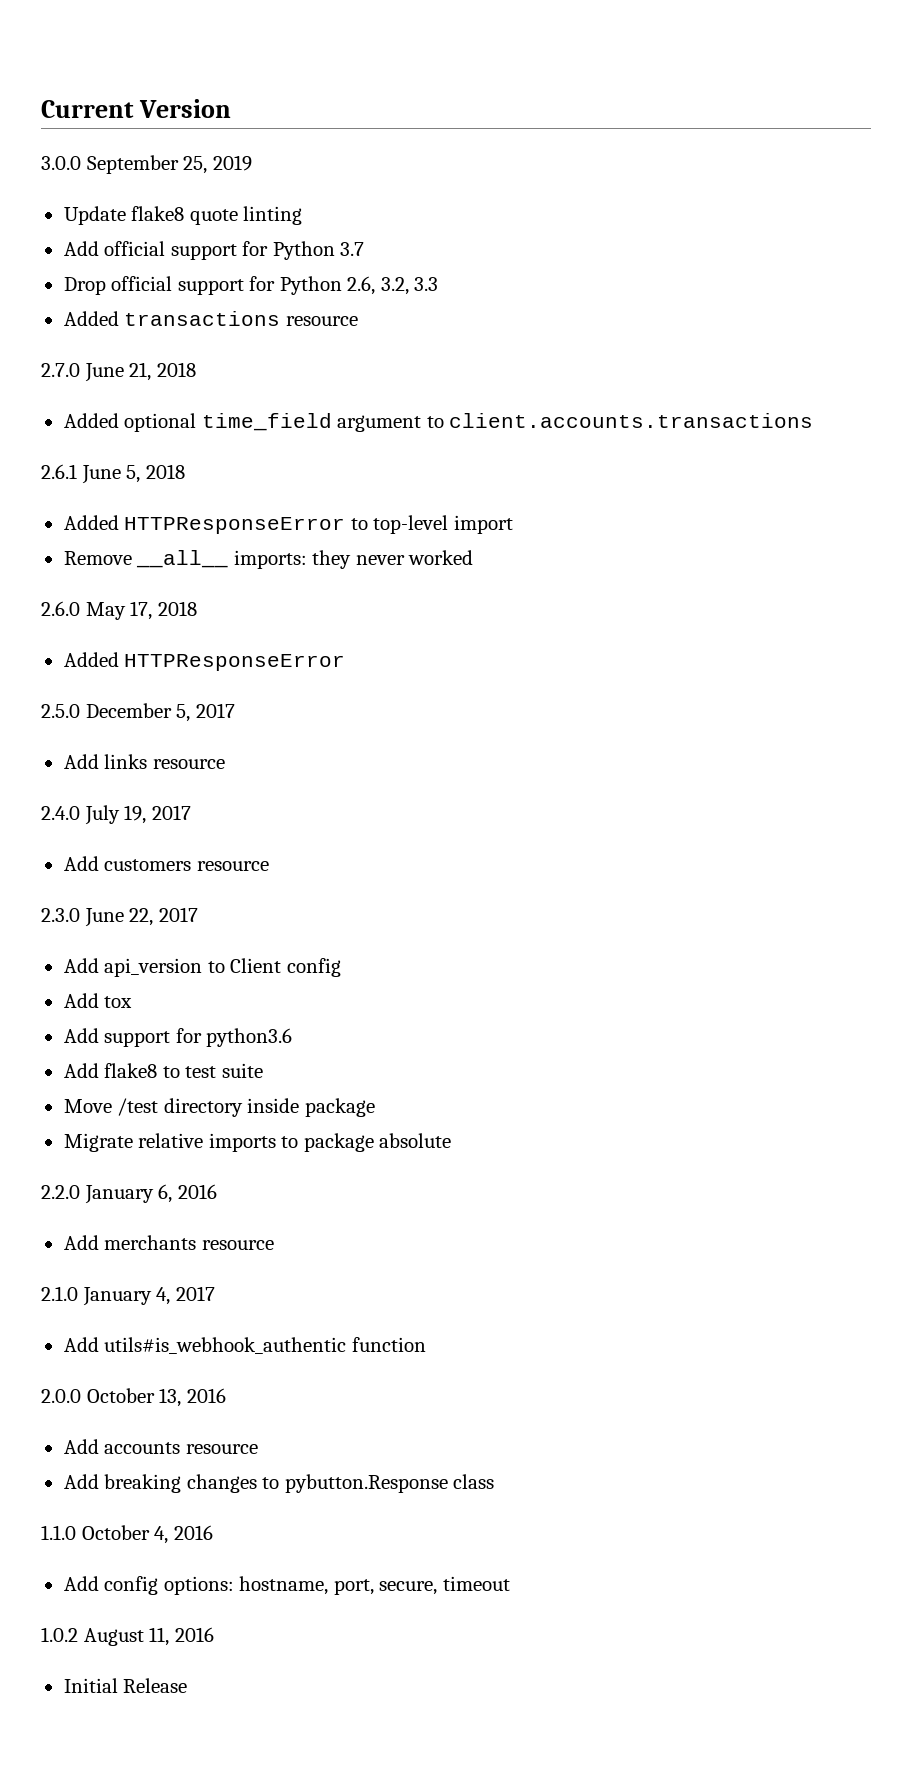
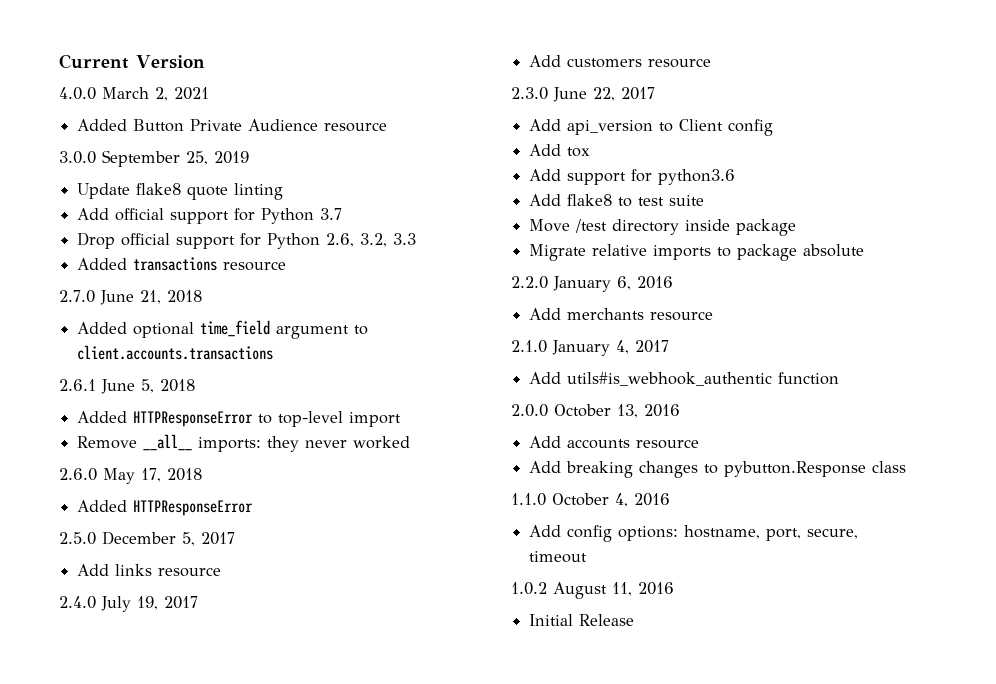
(231, 108) none -> [59,87,209,101] [77,119,388,132] // 4.0.0 March 2, 2021 // Added Button Private Audience resource

